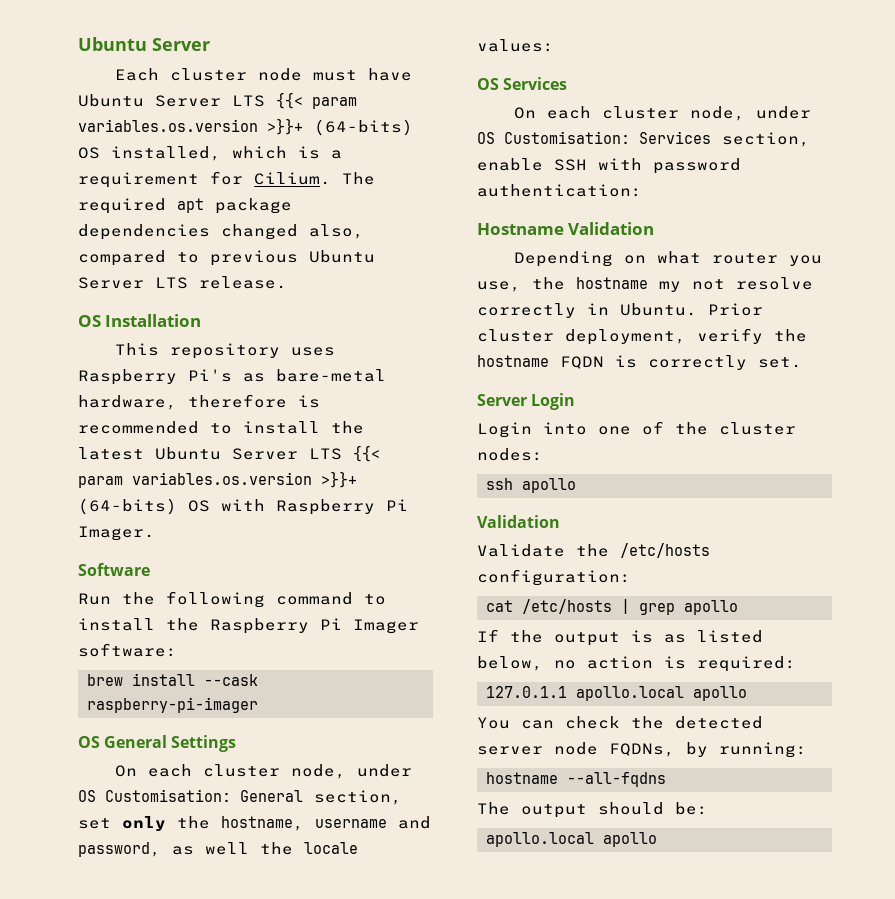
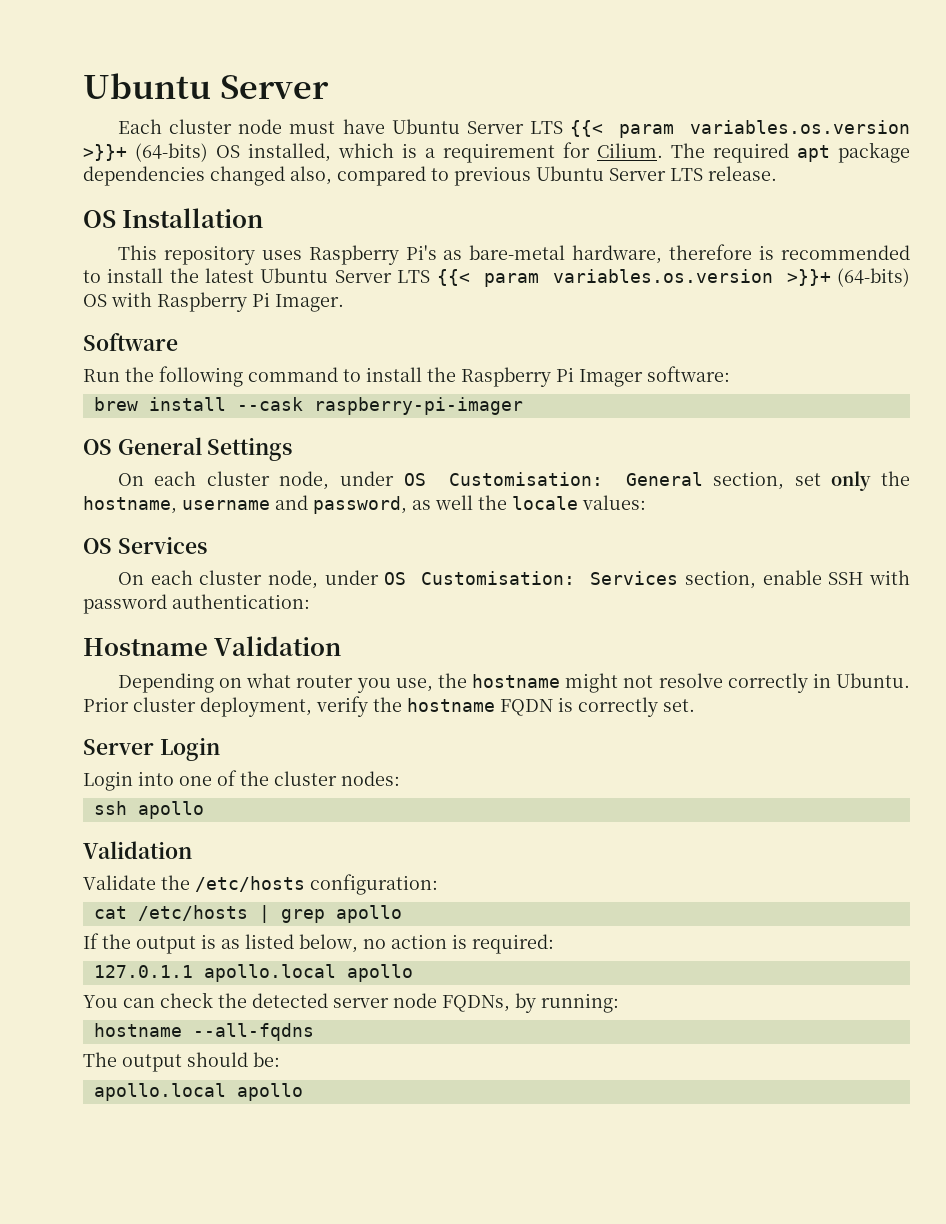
[659,281,681,292] my -> [565,673,619,693] might

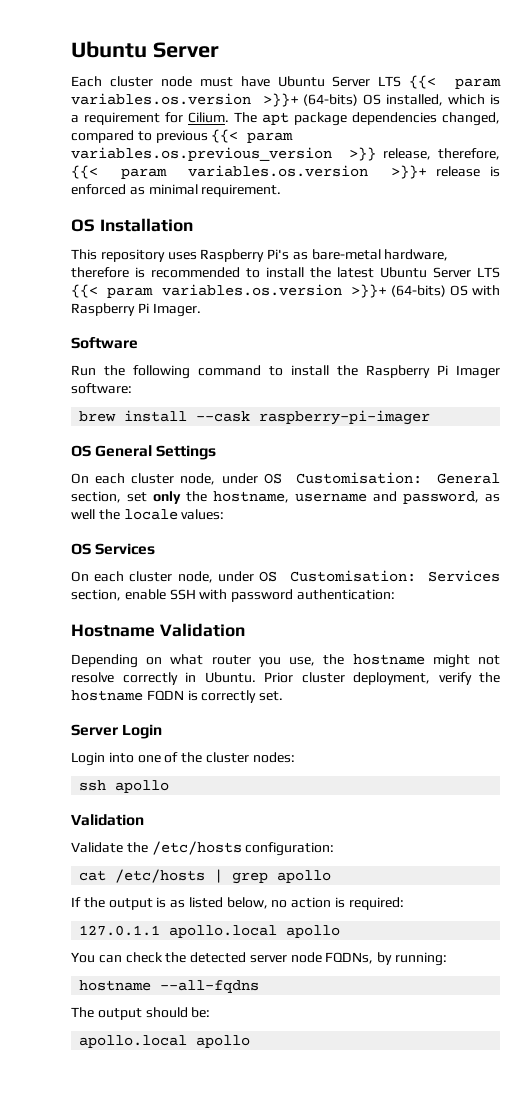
[713,143,789,163] required -> (257, 117) none
[210,166,332,186] changed also, -> [442,112,500,126] changed,
[536,166,777,181] Ubuntu Server LTS release. -> [211,129,294,143] [71,147,500,161] [71,165,500,179] [71,184,282,197] {{< param variables.os.previous_version >}} release, therefore, {{< param variables.os.version >}}+ release is enforced as minimal requirement.

